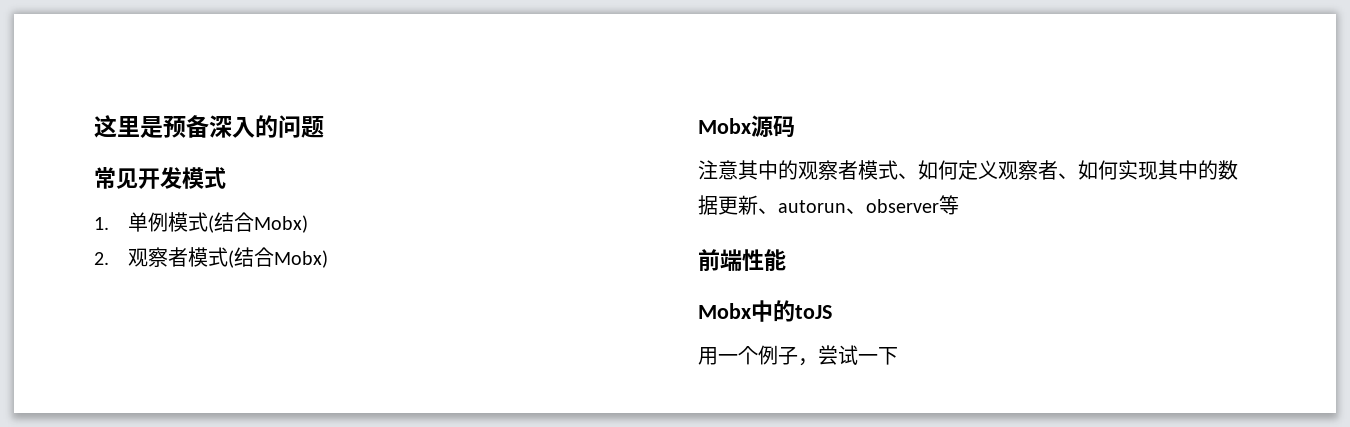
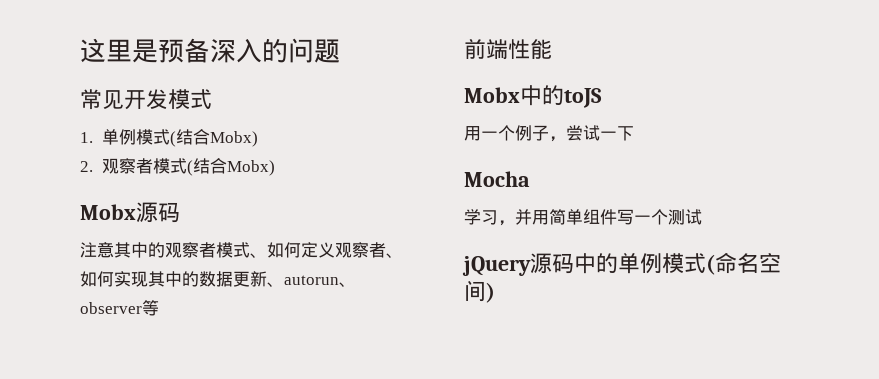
(898, 356) none -> [464,171,530,187] [464,209,702,226] [462,252,781,276] [464,280,495,303] // Mocha // 学习，并用简单组件写一个测试 // jQuery源码中的单例模式(命名空间)

